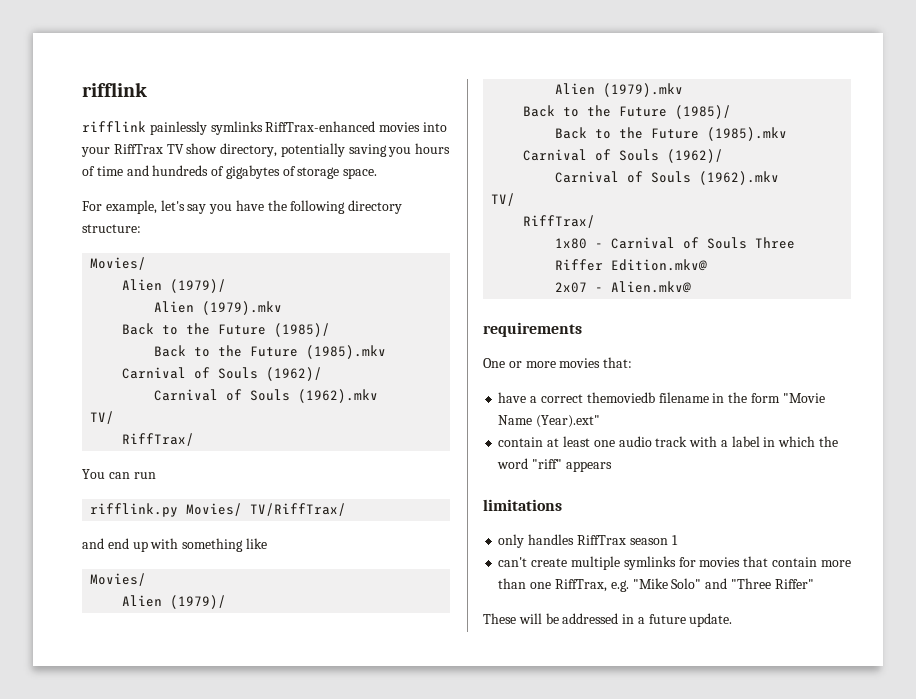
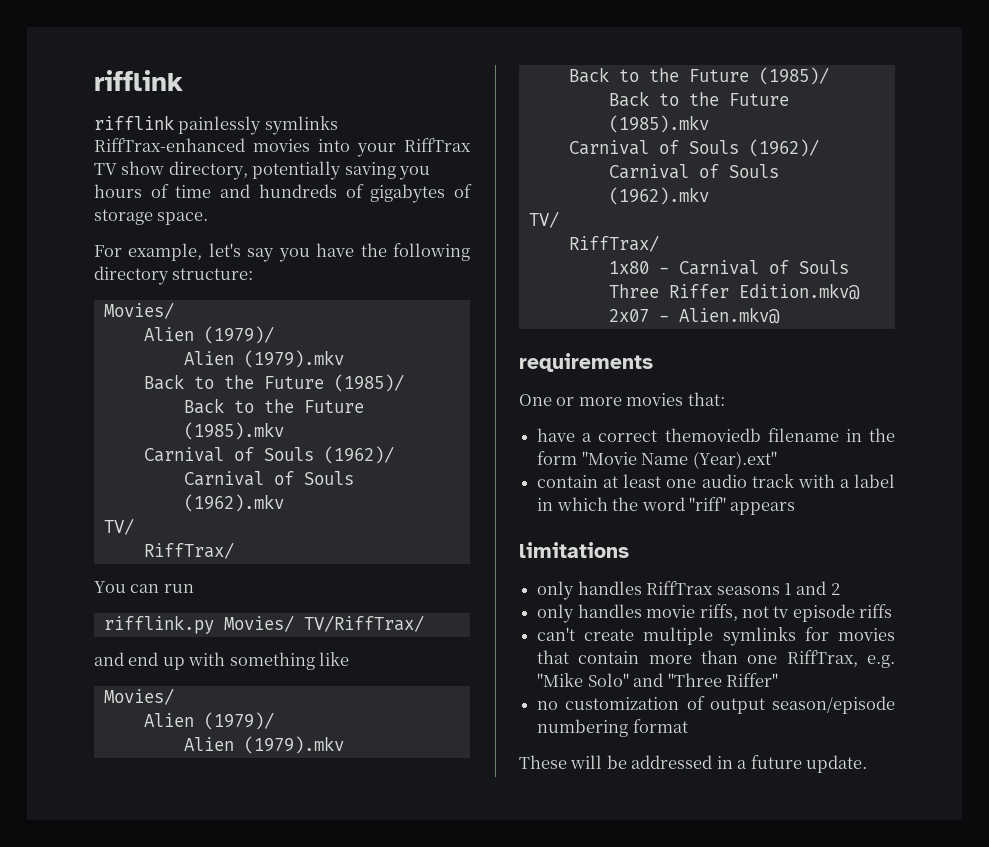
[629,538,668,545] season -> [716,586,780,595] seasons
(678, 540) none -> [796,581,840,595] [537,604,893,623] and 2 // only handles movie riffs, not tv episode riffs
(814, 584) none -> [537,696,895,714] [537,719,688,737] // no customization of output season/episode numbering format

